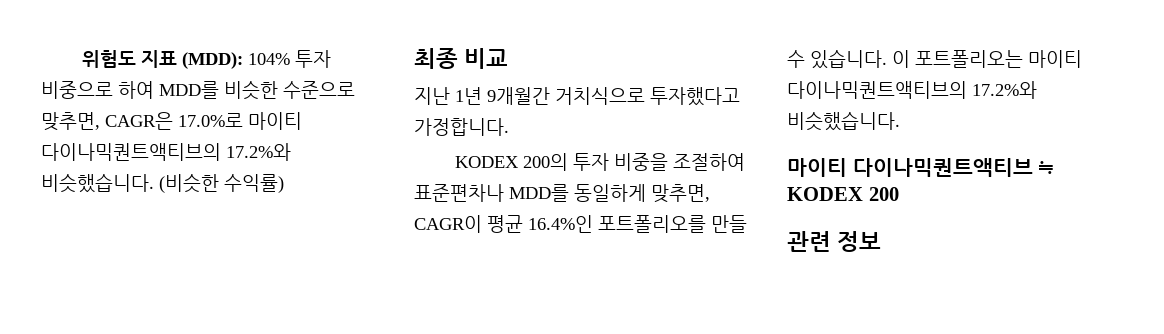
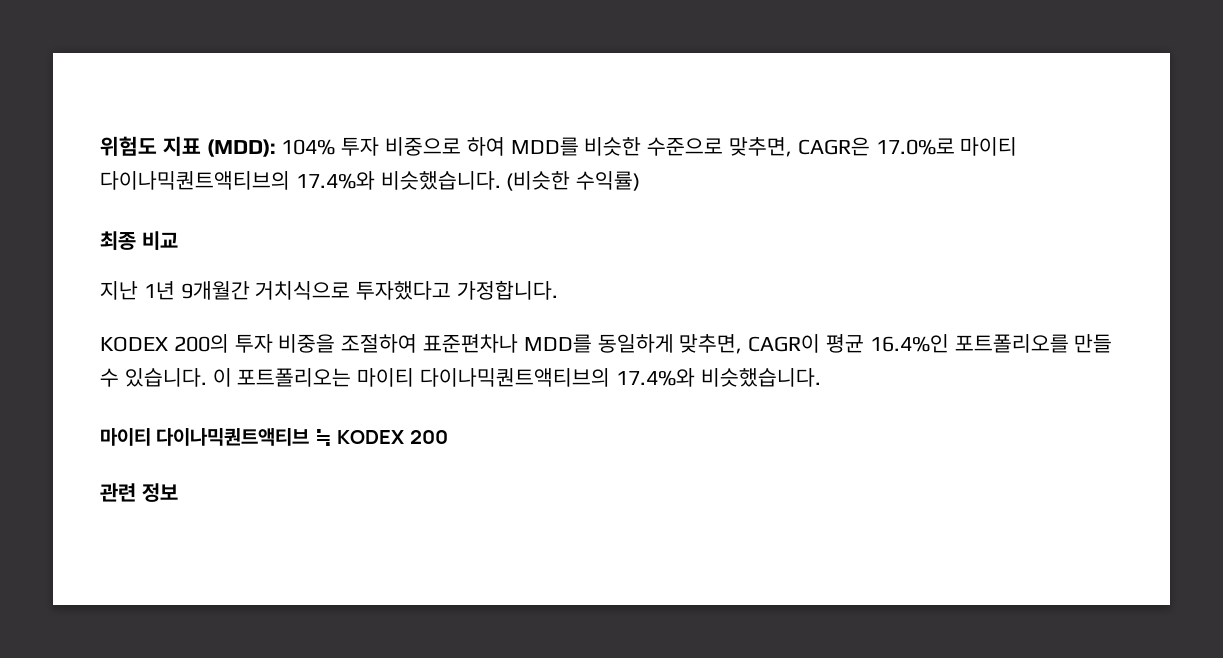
[226,143,291,161] 17.2%와 -> [295,171,375,190] 17.4%와
[972,81,1037,99] 17.2%와 -> [615,368,695,387] 17.4%와

